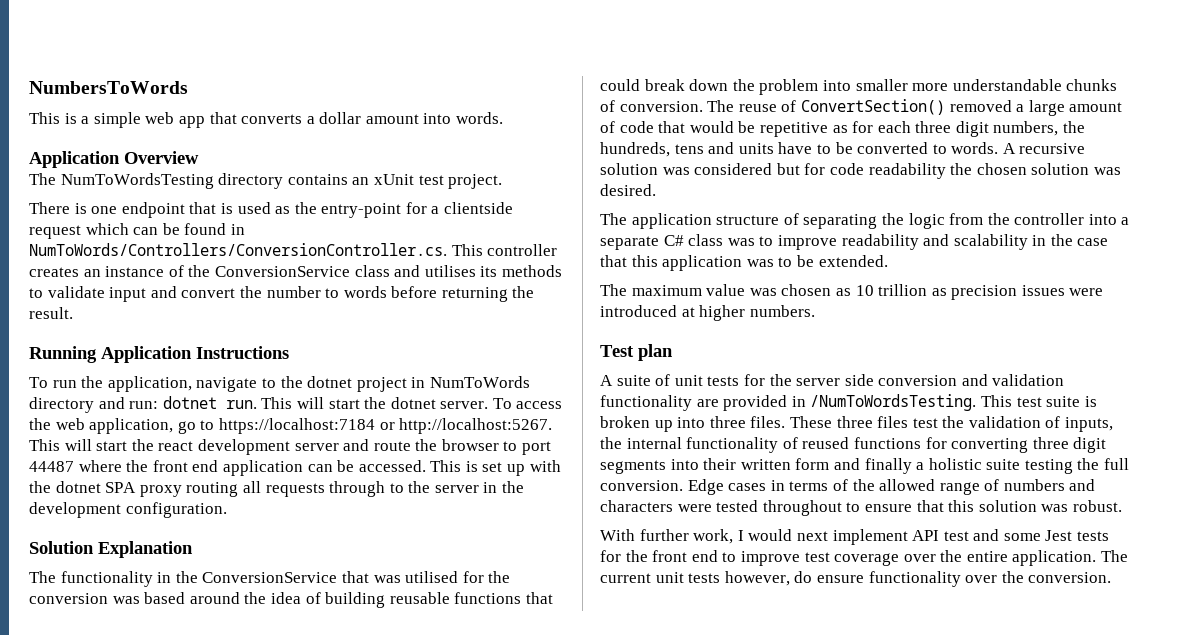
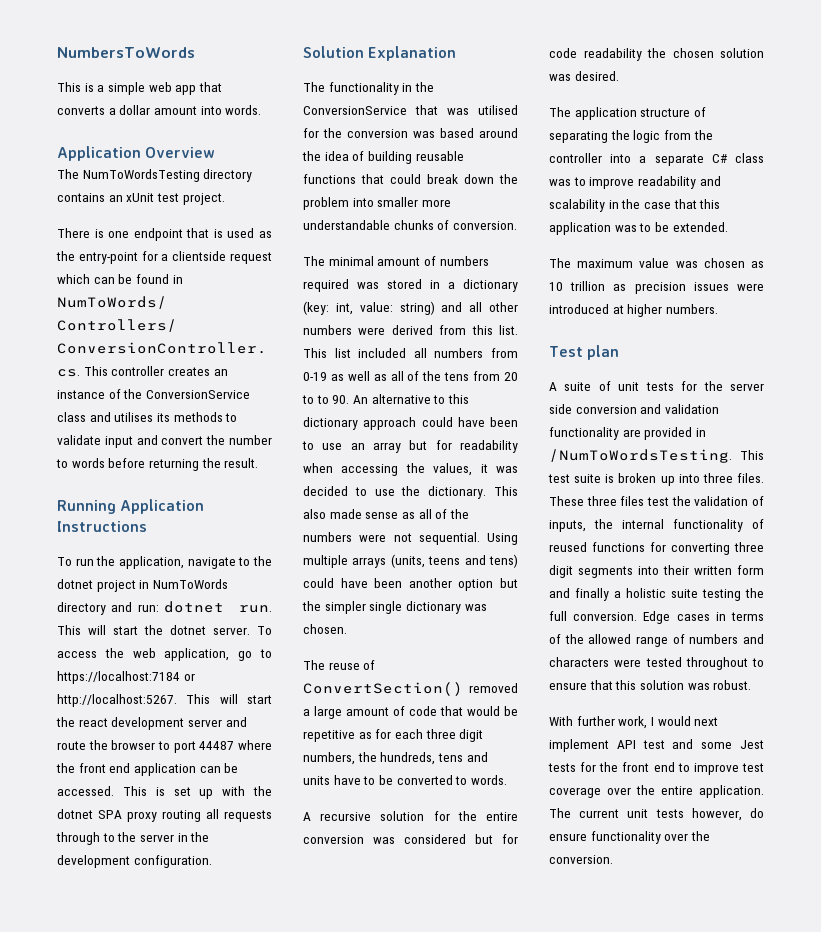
(703, 106) none -> [303,256,489,266] [303,279,518,292] [303,301,518,315] [303,325,518,335] [303,348,518,358] [303,371,518,381] [302,394,469,404] [303,417,518,430] [302,440,518,453] [303,463,518,476] [303,486,518,499] [303,509,469,519] [303,532,518,545] [303,554,518,568] [303,578,518,591] [302,601,487,614] [303,624,347,634] // The minimal amount of numbers required was stored in a dictionary (key: int, value: string) and all other numbers were derived from this list. This list included all numbers from 0-19 as well as all of the tens from 20 to to 90. An alternative to this dictionary approach could have been to use an array but for readability when accessing the values, it was decided to use the dictionary. This also made sense as all of the numbers were not sequential. Using multiple arrays (units, teens and tens) could have been another option but the simpler single dictionary was chosen. //
(999, 148) none -> (507, 780) //
(658, 169) none -> [433,811,518,821] [303,835,364,844] for the entire conversion

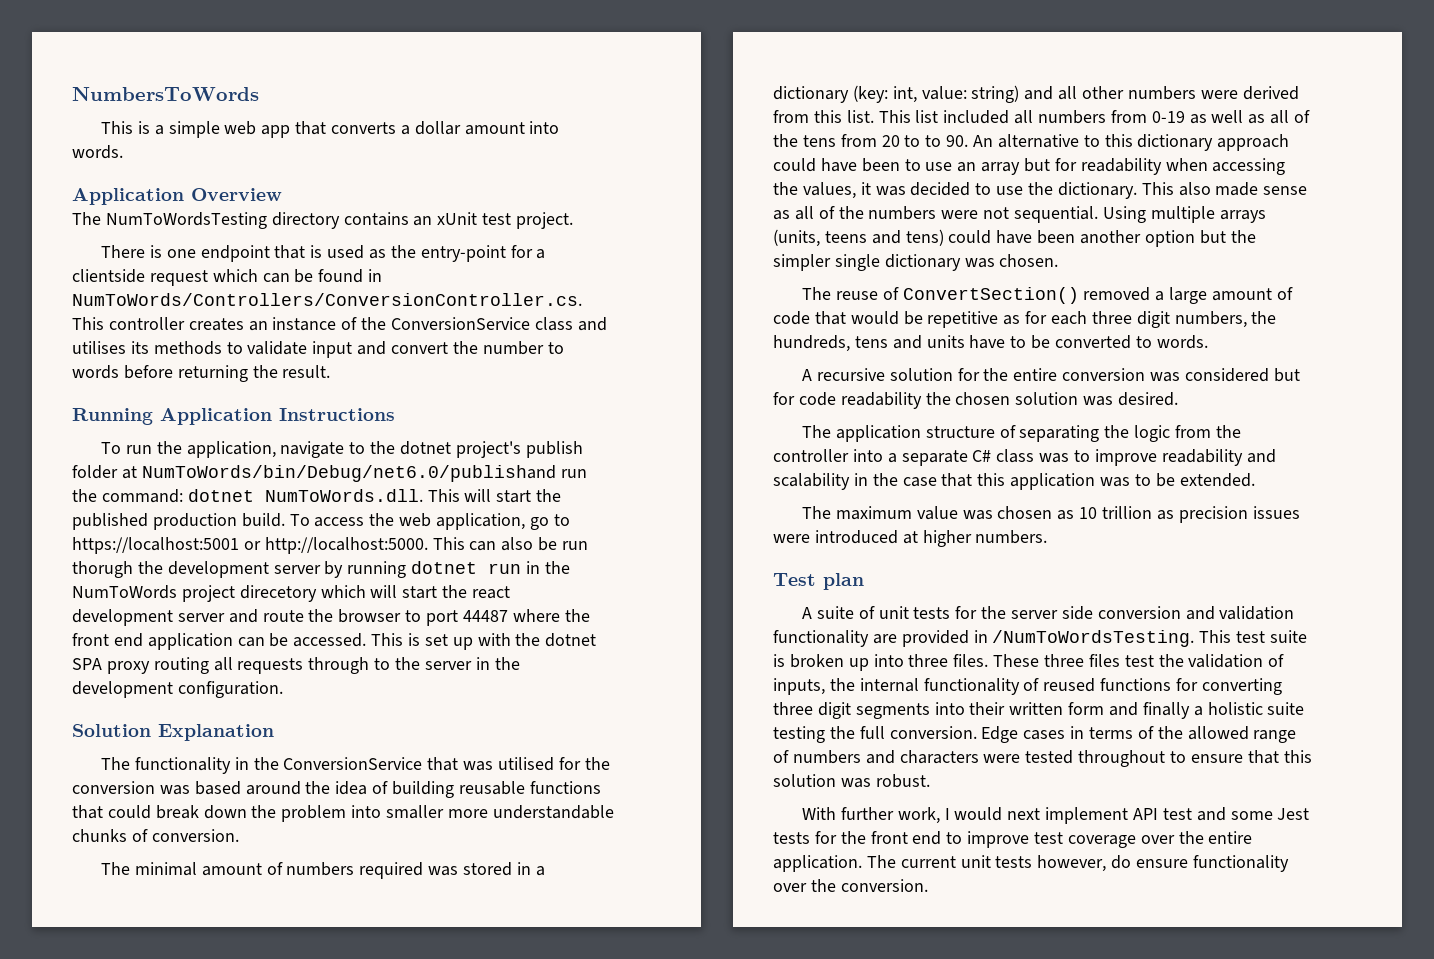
[96,579,228,592] [57,601,272,615] [57,625,250,635] project in NumToWords directory and run: dotnet run. This will start the dotnet server. -> [455,441,583,458] [72,465,587,482] [72,489,562,503] [72,513,285,530] project's publish folder at NumToWords/bin/Debug/net6.0/publishand run the command: dotnet NumToWords.dll. This will start the published production build.
[57,671,195,684] [57,694,211,707] https://localhost:7184 or http://localhost:5267. This -> [72,537,589,554] [72,561,570,578] [72,585,366,602] https://localhost:5001 or http://localhost:5000. This can also be run thorugh the development server by running dotnet run in the NumToWords project direcetory which

